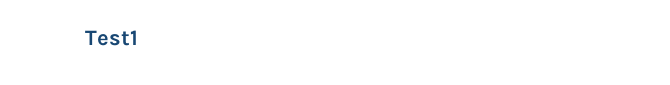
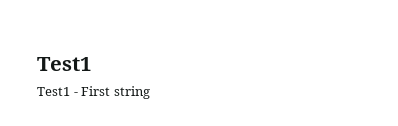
[85,30,138,46] Test1 -> [37,57,91,71] [37,86,150,99] Test1 // Test1 - First string

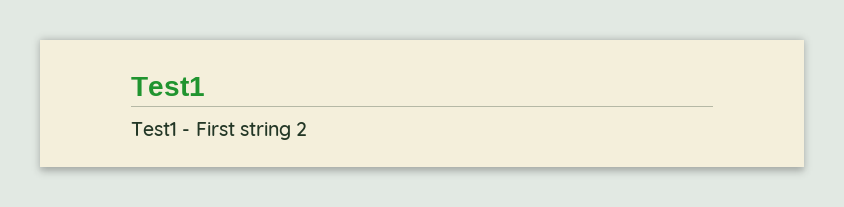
(150, 92) none -> [296,122,308,136] 2

